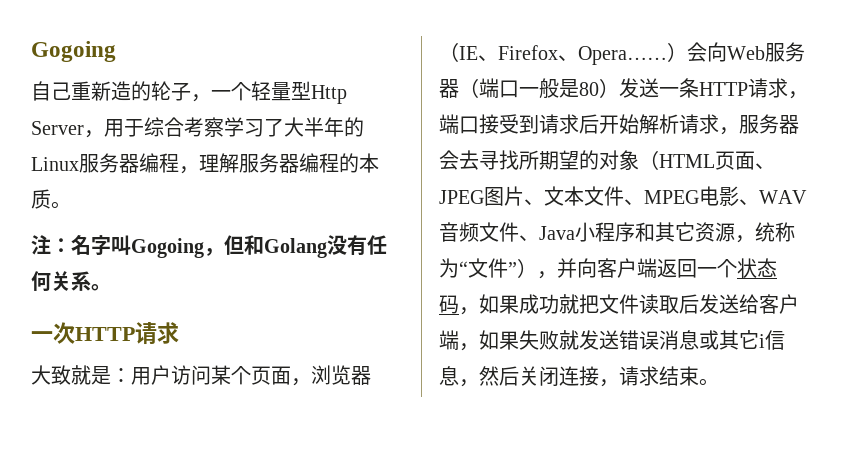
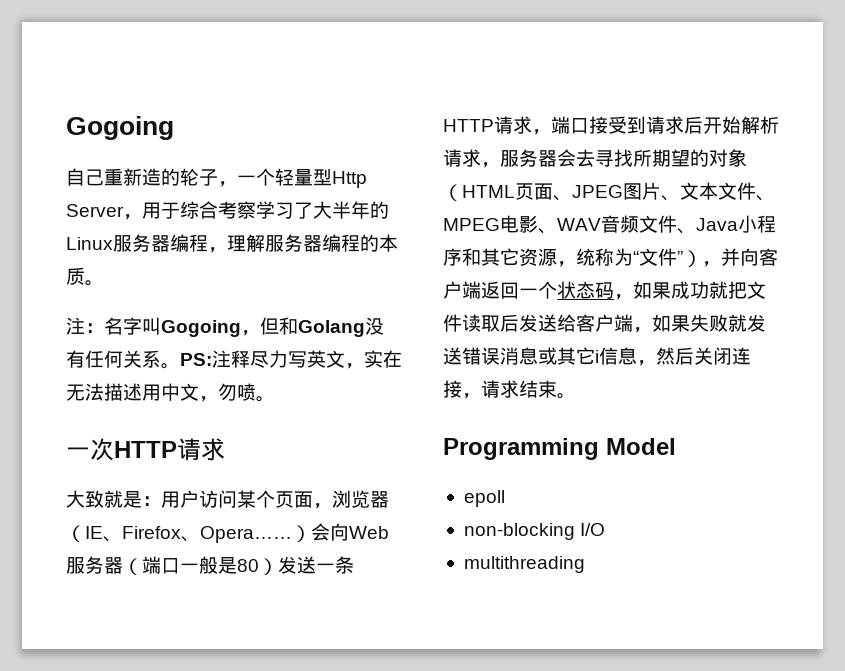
(111, 287) none -> [180,350,402,369] [66,383,275,402] PS:注释尽力写英文，实在无法描述用中文，勿喷。
(719, 382) none -> [443,438,676,460] [463,490,505,507] [463,523,606,540] [463,556,585,573] // Programming Model // epoll // non-blocking I/O // multithreading

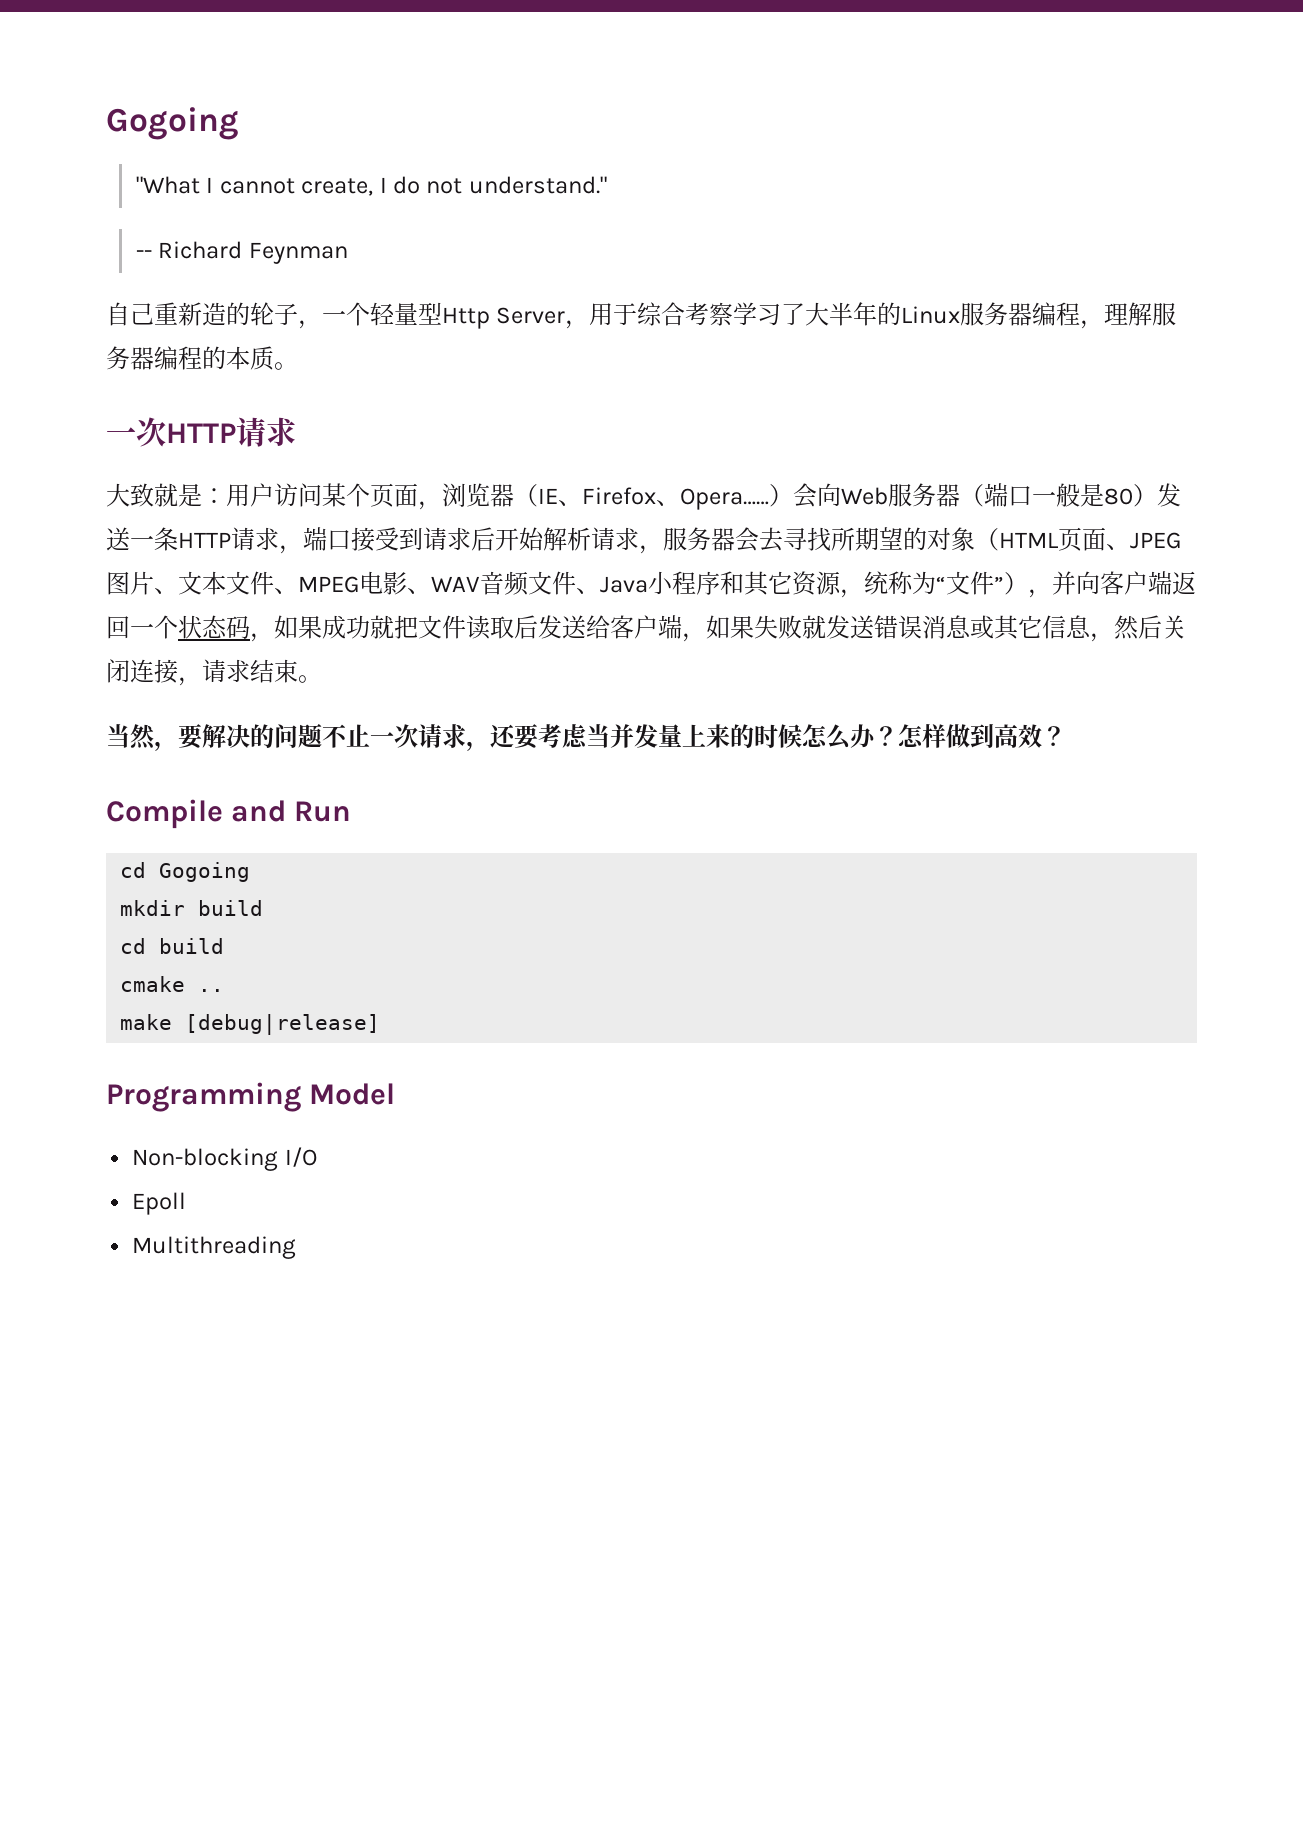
[66,116,174,140] Gogoing -> [106,107,239,140] [135,176,607,196] [135,241,348,264] Gogoing // "What I cannot create, I do not understand." // -- Richard Feynman
[66,317,384,337] [66,350,402,369] [66,383,275,402] // 注：名字叫Gogoing，但和Golang没有任何关系。PS:注释尽力写英文，实在无法描述用中文，勿喷。 -> (298, 366) none
[595,350,599,363] i -> (1042, 626) none
(576, 396) none -> [106,723,1066,751] [106,799,352,829] [120,862,251,882] [120,900,264,916] [120,938,225,954] [120,976,225,992] [120,1014,381,1035] // 当然，要解决的问题不止一次请求，还要考虑当并发量上来的时候怎么办？怎样做到高效？ // Compile and Run // cd Gogoing // mkdir build // cd build // cmake .. // make [debug|release]
[463,490,505,507] [463,523,575,540] epoll // non-blocking -> [132,1148,279,1171] Non-blocking
[463,556,585,573] multithreading -> [132,1192,187,1215] [132,1236,297,1259] Epoll // Multithreading

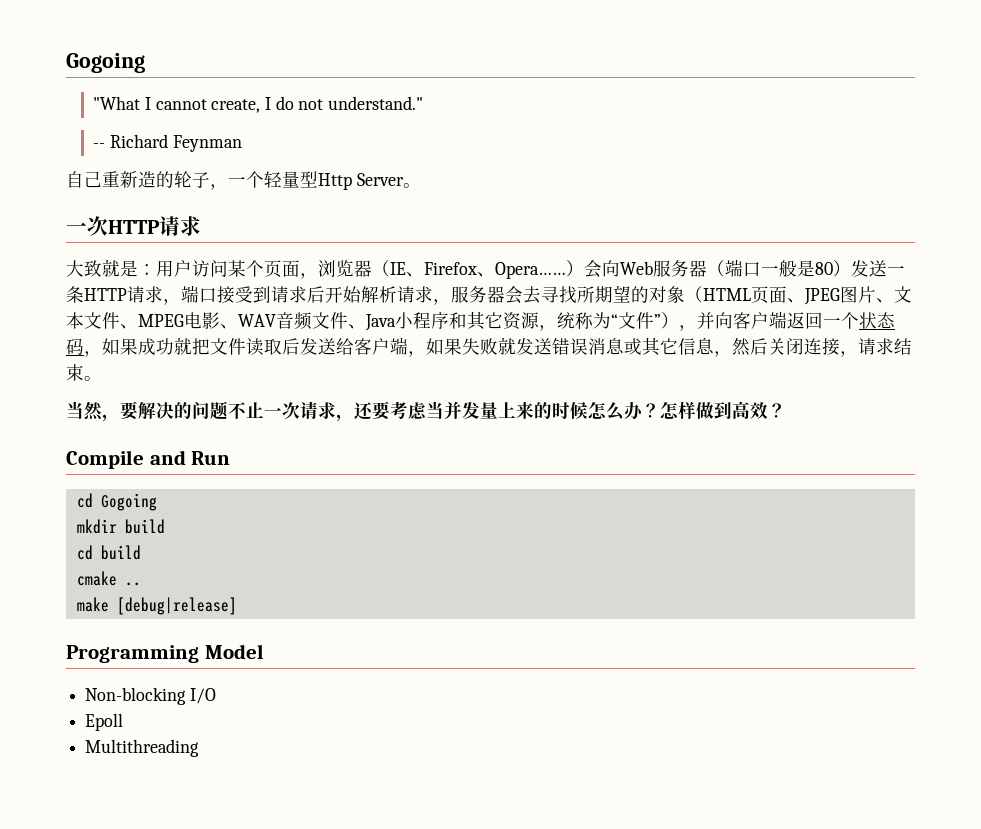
[565,302,1177,329] [106,346,274,370] ，用于综合考察学习了大半年的Linux服务器编程，理解服务器编程的本质 -> (404, 179) none

